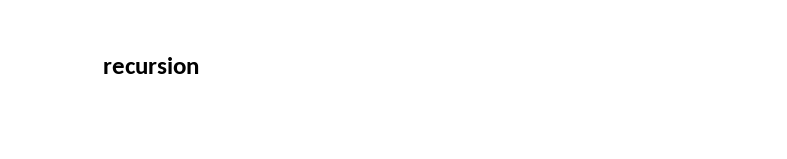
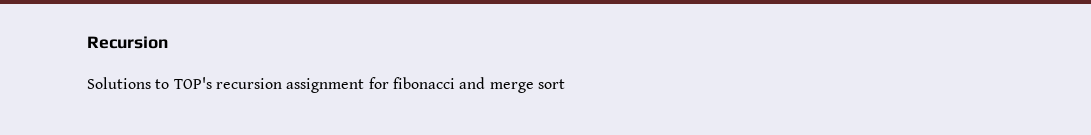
[103,57,199,74] recursion -> [87,36,168,49] [87,77,565,93] Recursion // Solutions to TOP's recursion assignment for fibonacci and merge sort

